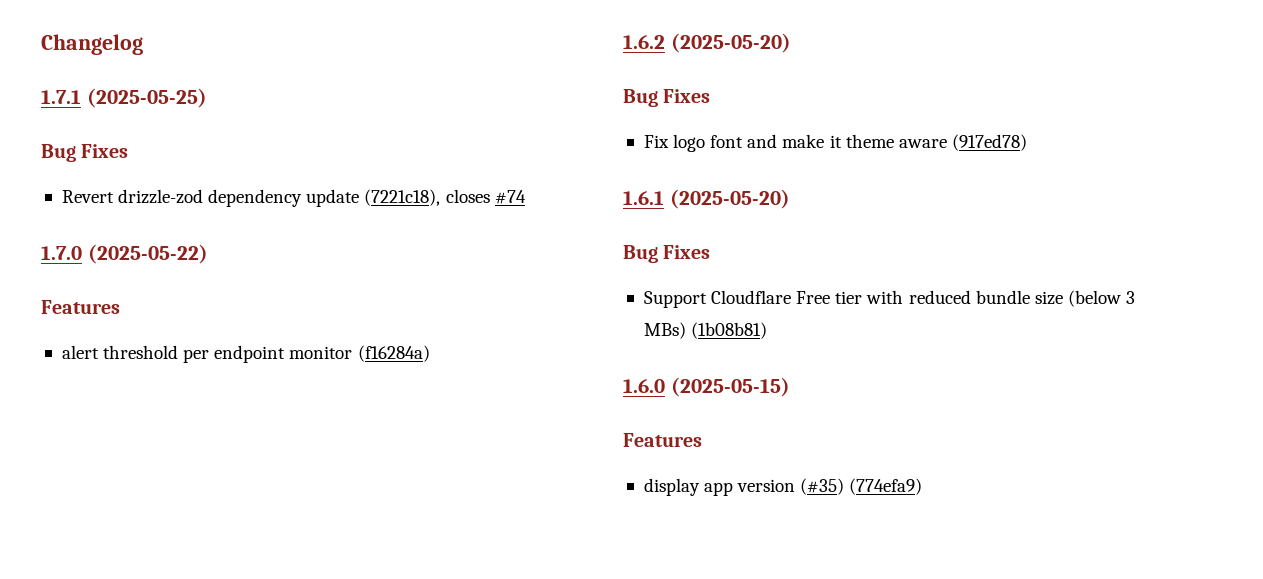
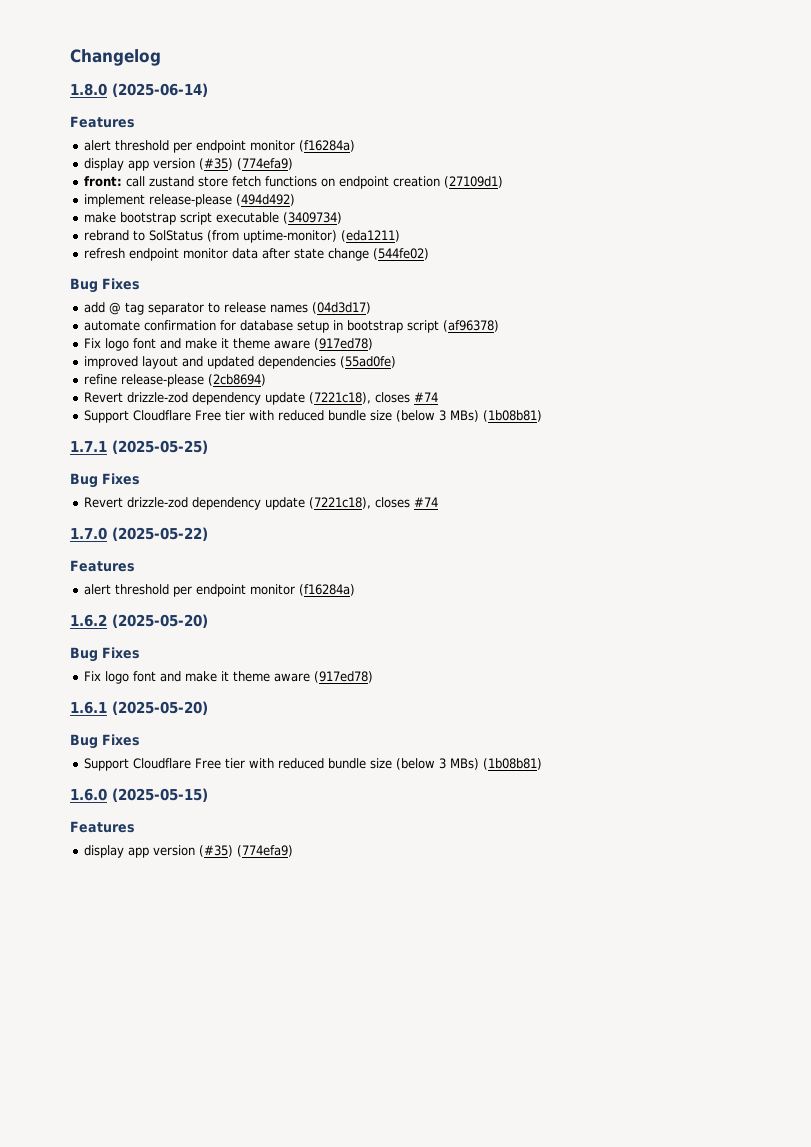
(143, 44) none -> [70,83,208,97] [70,116,135,128] [84,140,356,153] [84,158,294,171] [84,176,504,189] [84,194,296,207] [84,212,343,225] [84,230,401,243] [84,248,430,261] [70,278,140,293] [84,302,372,315] [84,320,500,333] [84,338,374,351] [84,356,397,369] [84,374,267,387] [84,392,439,405] [84,410,543,423] // 1.8.0 (2025-06-14) // Features // alert threshold per endpoint monitor (f16284a) // display app version (#35) (774efa9) // front: call zustand store fetch functions on endpoint creation (27109d1) // implement release-please (494d492) // make bootstrap script executable (3409734) // rebrand to SolStatus (from uptime-monitor) (eda1211) // refresh endpoint monitor data after state change (544fe02) // Bug Fixes // add @ tag separator to release names (04d3d17) // automate confirmation for database setup in bootstrap script (af96378) // Fix logo font and make it theme aware (917ed78) // improved layout and updated dependencies (55ad0fe) // refine release-please (2cb8694) // Revert drizzle-zod dependency update (7221c18), closes #74 // Support Cloudflare Free tier with reduced bundle size (below 3 MBs) (1b08b81)

